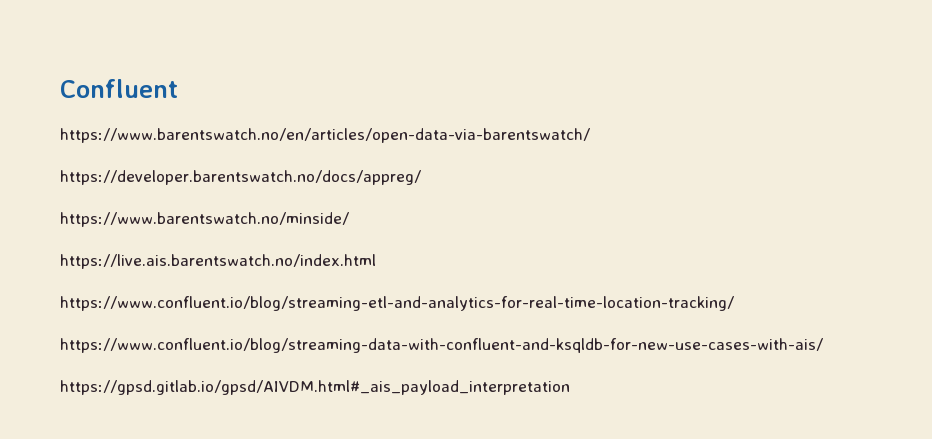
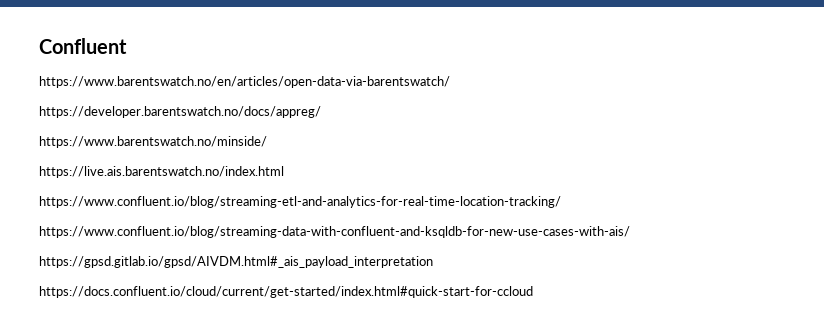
(570, 387) none -> [39,286,533,298] // https://docs.confluent.io/cloud/current/get-started/index.html#quick-start-for-ccloud

